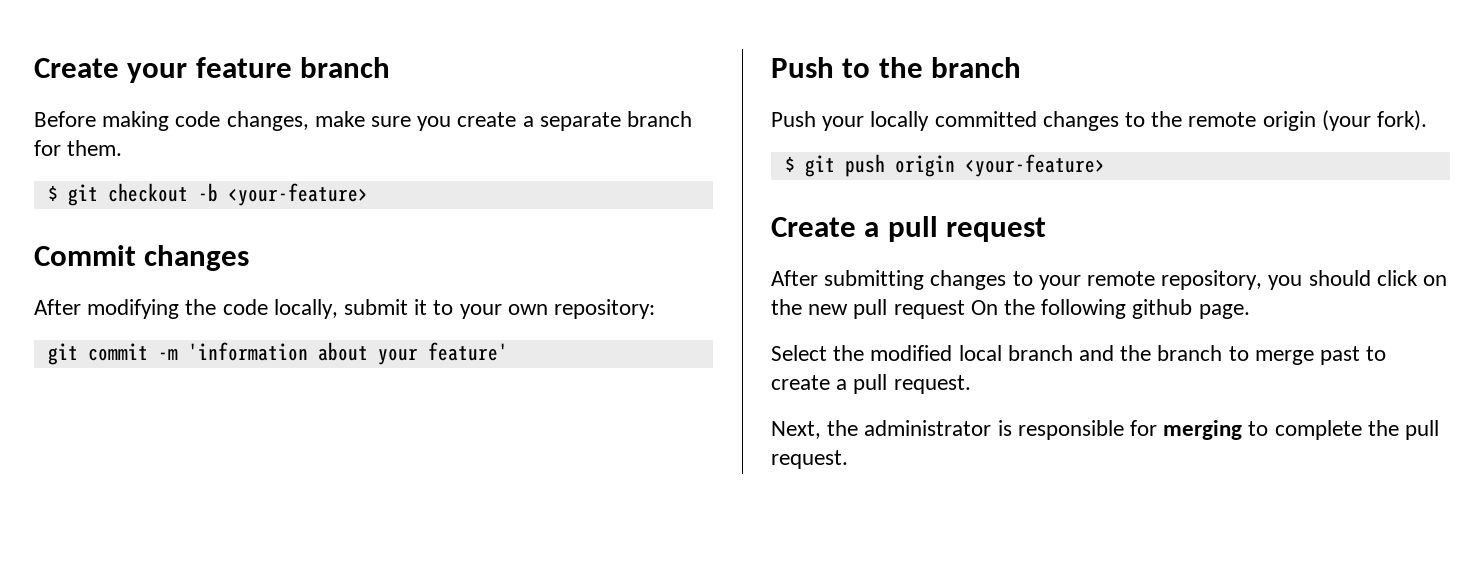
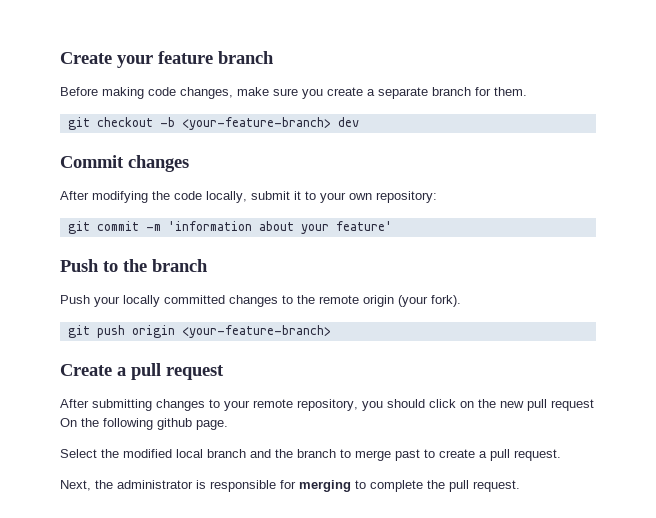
[47,185,58,201] $ -> (527, 91) none
[227,183,368,206] <your-feature> -> [181,117,359,130] <your-feature-branch> dev
[784,156,795,172] $ -> (461, 301) none
[964,154,1105,177] <your-feature> -> [181,325,331,338] <your-feature-branch>

